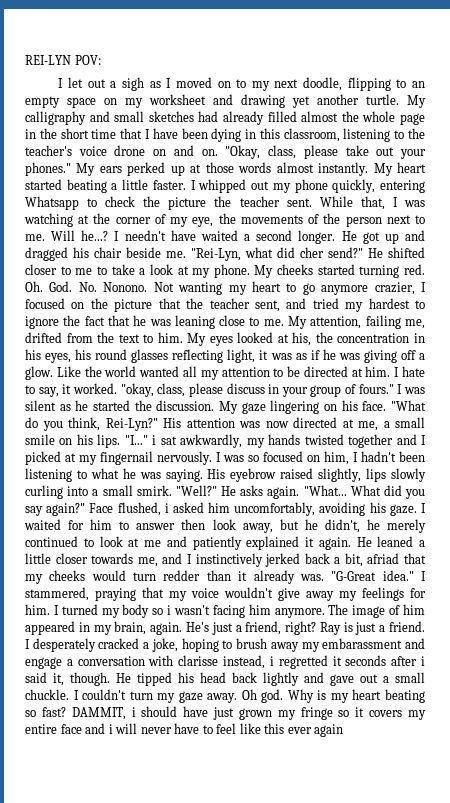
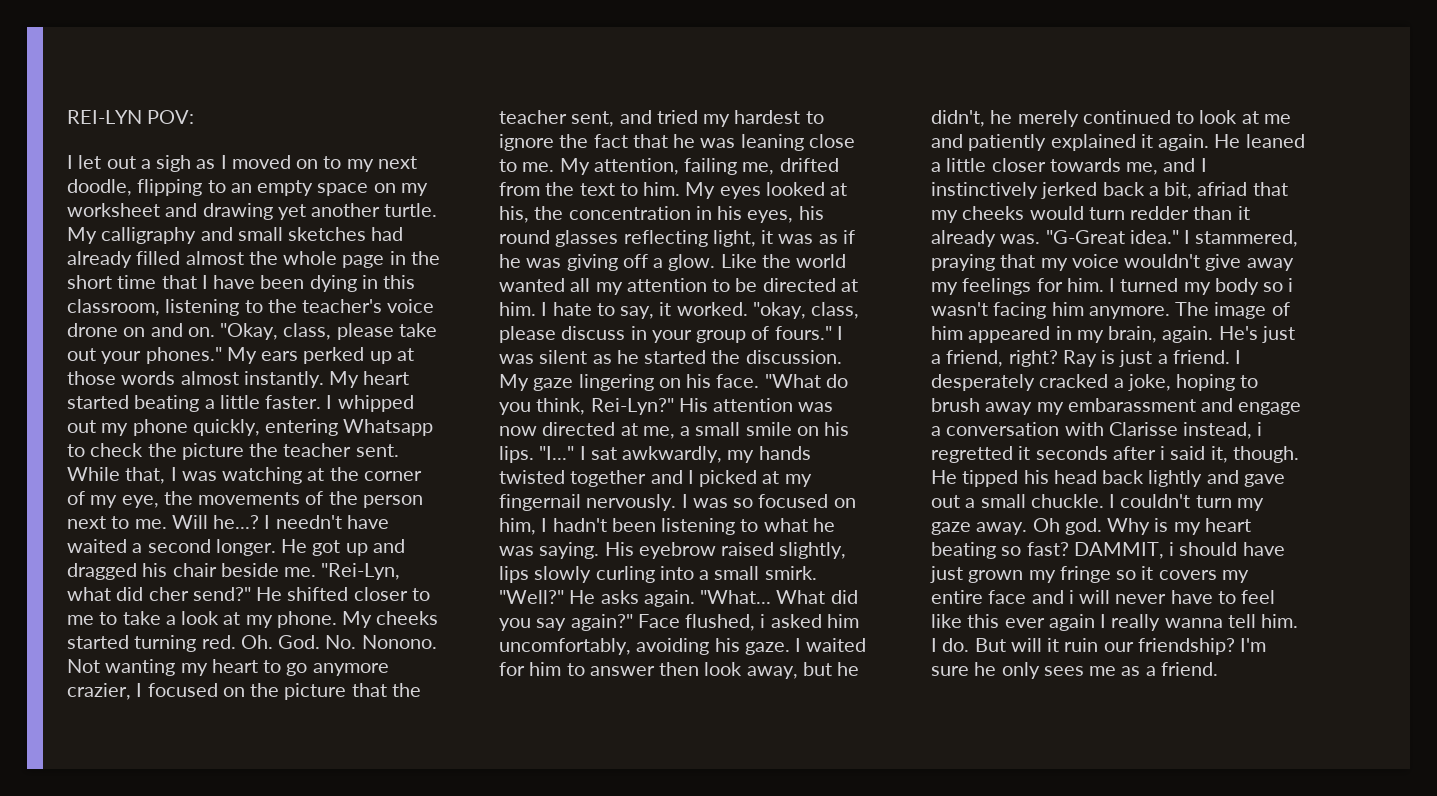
[152,435,157,445] i -> [579,446,586,460] I
[178,655,219,666] clarisse -> [1108,422,1178,436] Clarisse
(344, 730) none -> [1100,614,1299,631] [931,638,1267,655] [931,662,1218,679] I really wanna tell him. I do. But will it ruin our friendship? I'm sure he only sees me as a friend.

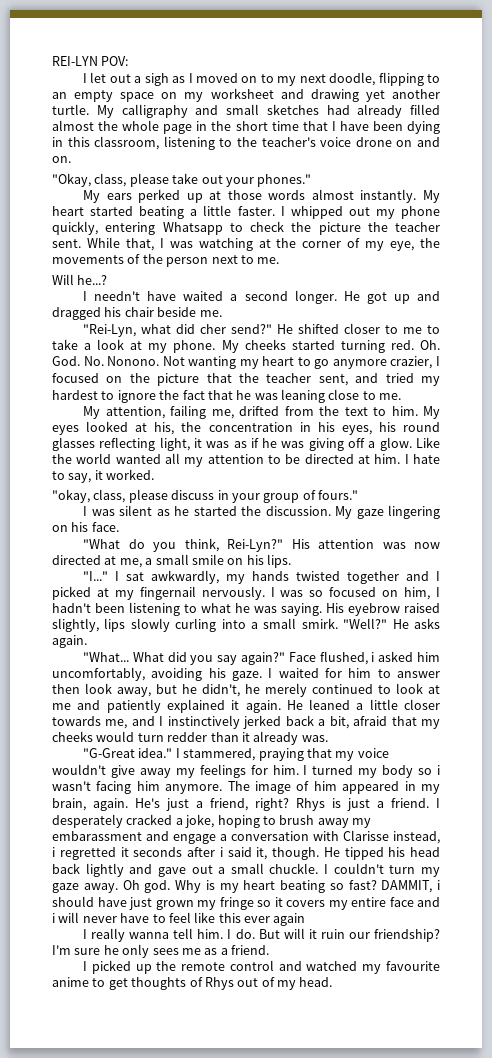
(215, 332) none -> (71, 159) //
(222, 355) none -> (312, 180) //
(167, 524) none -> (280, 260) //
(260, 522) none -> (108, 280) //
(317, 572) none -> (222, 313) //
(555, 167) none -> (402, 396) //
(748, 309) none -> (155, 474) //
(832, 333) none -> (358, 495) //
(760, 381) none -> (119, 527) //
(534, 454) none -> (291, 561) //
(695, 598) none -> (87, 641) //
[1197,182,1248,196] afriad -> [353,716,388,726] afraid
(1041, 239) none -> (328, 738) //
[1062,350,1097,367] Ray -> [296,798,325,811] Rhys
(1095, 622) none -> (306, 919) //
(1218, 669) none -> [83,960,440,974] [52,977,333,990] // I picked up the remote control and watched my favourite anime to get thoughts of Rhys out of my head.

